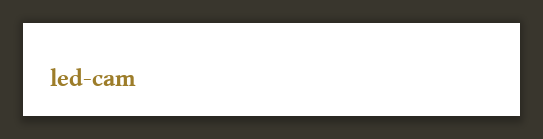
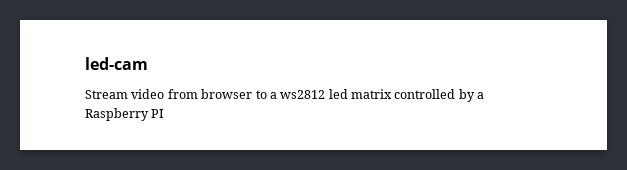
(136, 77) none -> [85,89,485,102] [85,108,165,121] // Stream video from browser to a ws2812 led matrix controlled by a Raspberry PI

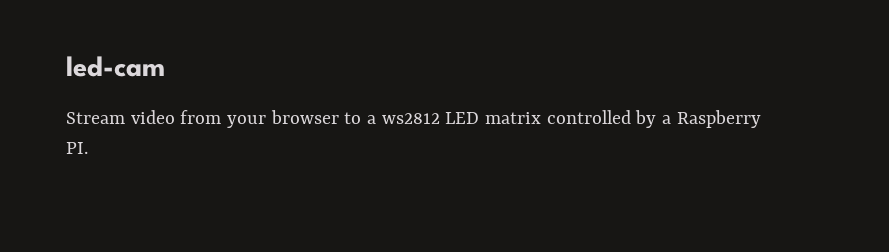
(198, 94) none -> [227,115,267,128] your
[328,89,348,99] led -> [445,112,480,124] LED
[151,109,165,118] PI -> [66,142,88,154] PI.

